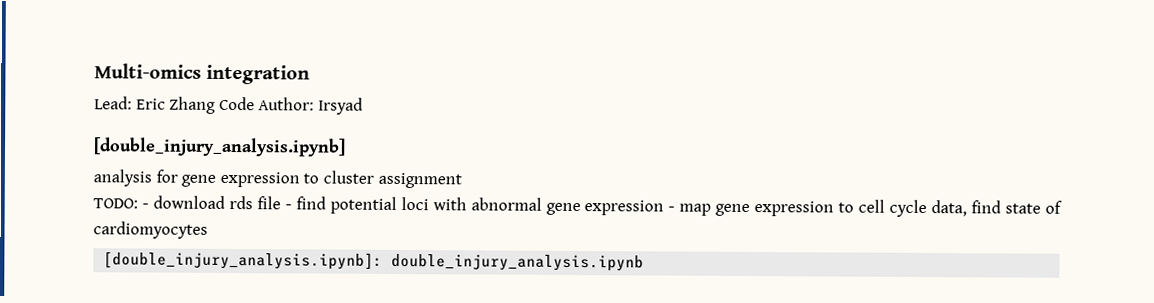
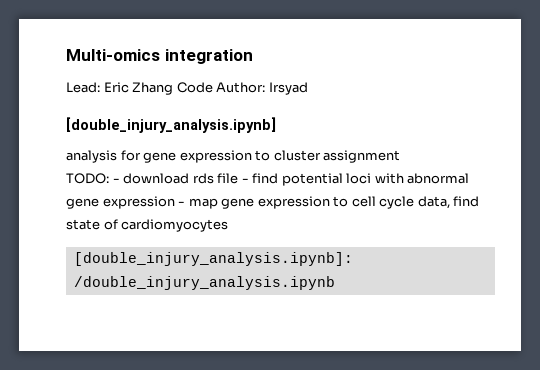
[391,253,645,272] double_injury_analysis.ipynb -> [73,276,335,290] /double_injury_analysis.ipynb

